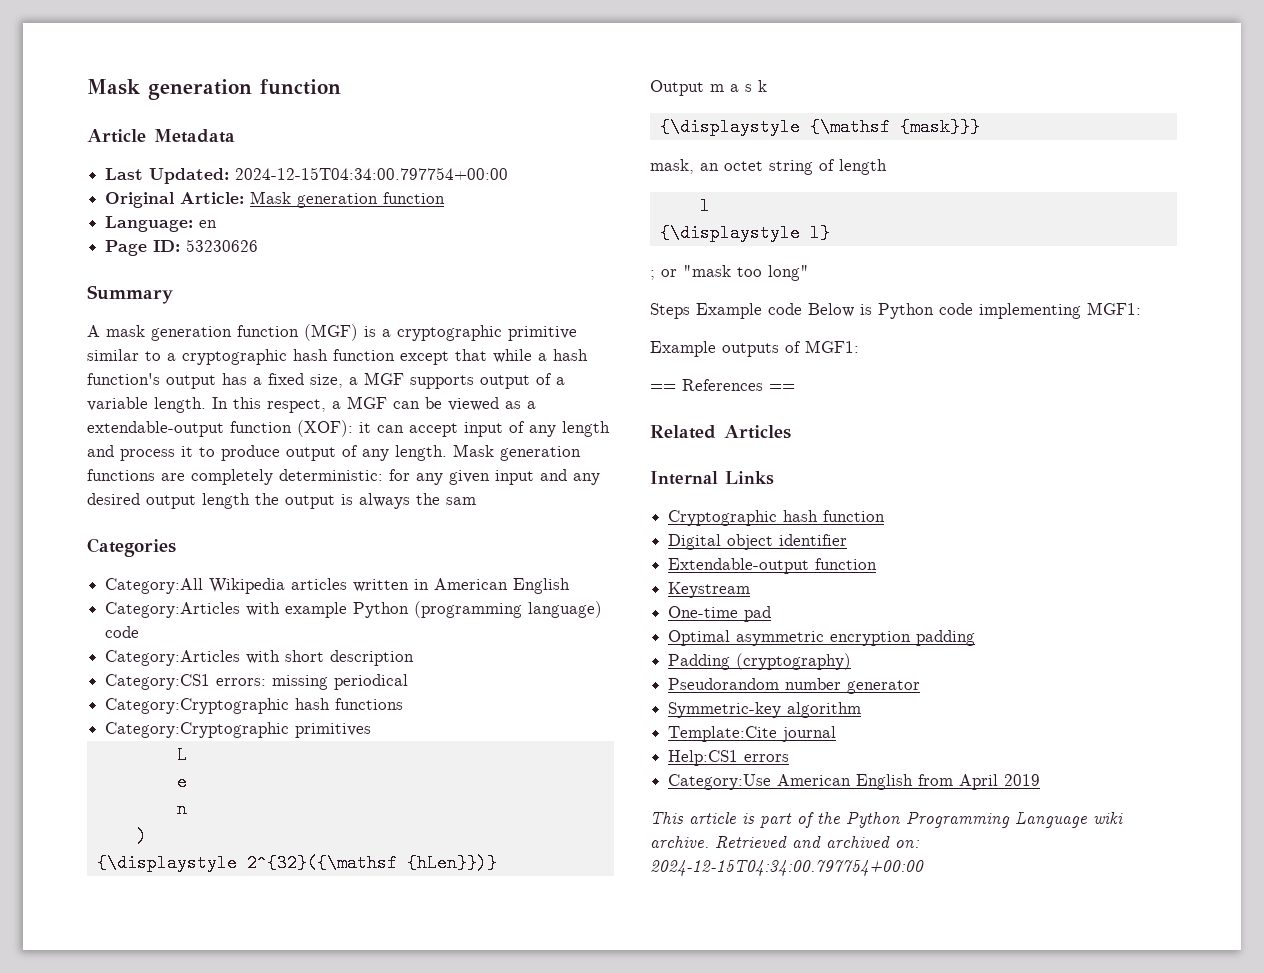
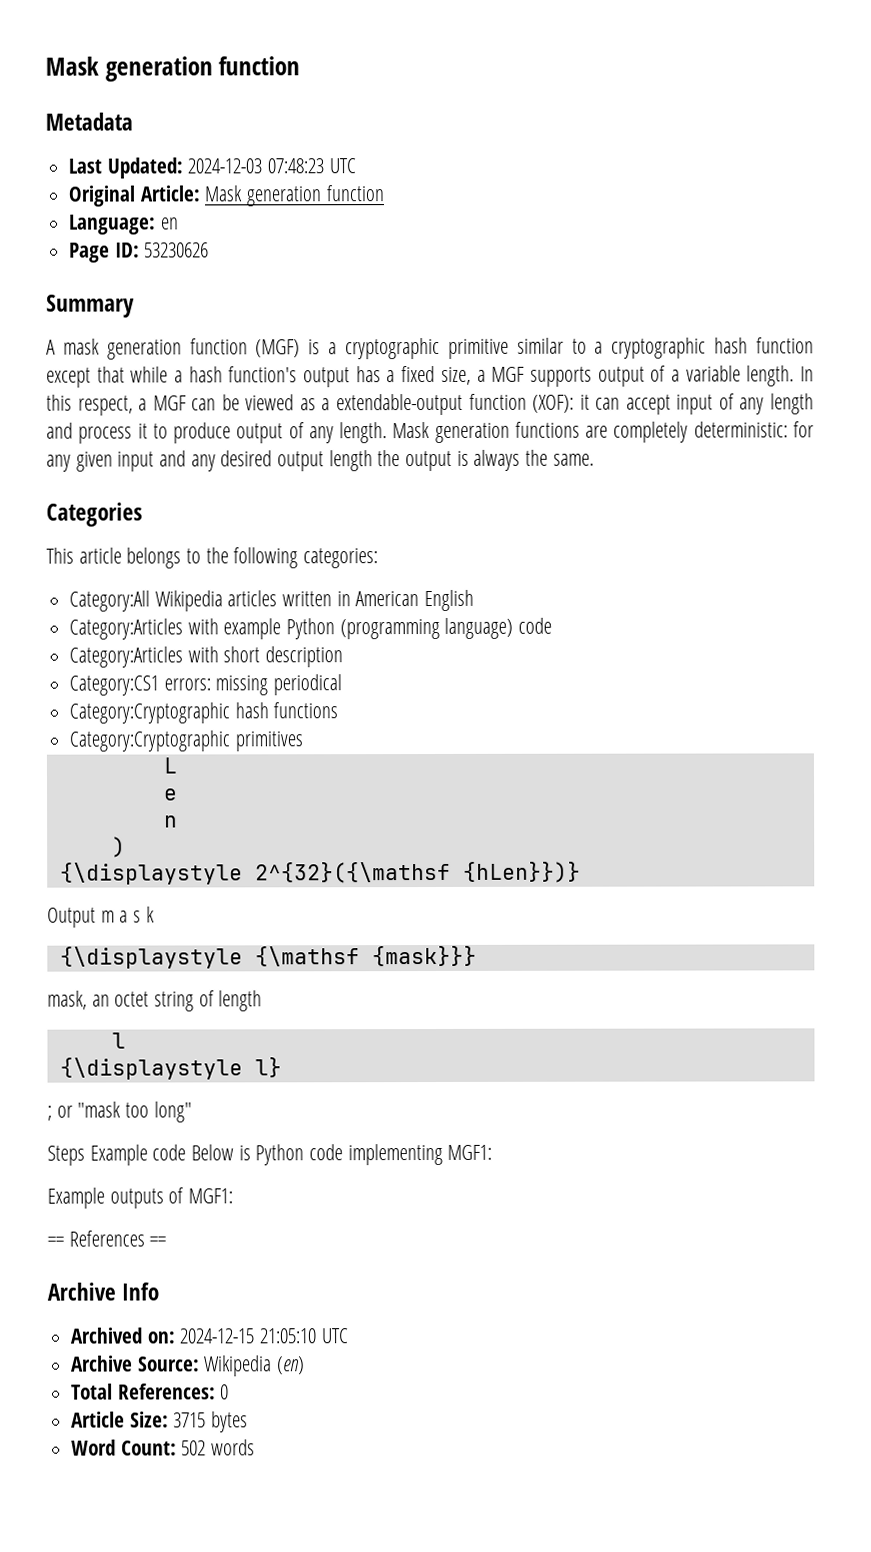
[87,79,341,100] [87,129,146,143] Mask generation function // Article -> [45,56,301,82] Mask generation function //
[235,167,509,180] 2024-12-15T04:34:00.797754+00:00 -> [187,158,356,174] 2024-12-03 07:48:23 UTC
[446,497,476,505] sam -> [552,453,594,466] same.
(176, 547) none -> [46,547,379,569] // This article belongs to the following categories:
[650,425,791,439] [650,471,774,485] [668,510,886,526] [668,534,848,550] [668,558,878,574] [668,582,751,598] [668,606,772,622] [668,630,976,646] [668,653,852,670] [668,678,921,694] [668,702,862,718] [668,726,837,742] [668,750,790,766] [668,774,1041,790] [650,812,1123,828] [650,836,920,848] [650,860,924,876] Related Articles // Internal Links // Cryptographic hash function // Digital object identifier // Extendable-output function // Keystream // One-time pad // Optimal asymmetric encryption padding // Padding (cryptography) // Pseudorandom number generator // Symmetric-key algorithm // Template:Cite journal // Help:CS1 errors // Category:Use American English from April 2019 // This article is part of the Python Programming Language wiki archive. Retrieved and archived on: 2024-12-15T04:34:00.797754+00:00 -> [47,1282,160,1301] [70,1327,348,1344] [71,1355,306,1377] [71,1383,230,1400] [71,1411,249,1433] [71,1439,256,1456] Archive Info // Archived on: 2024-12-15 21:05:10 UTC // Archive Source: Wikipedia (en) // Total References: 0 // Article Size: 3715 bytes // Word Count: 502 words

